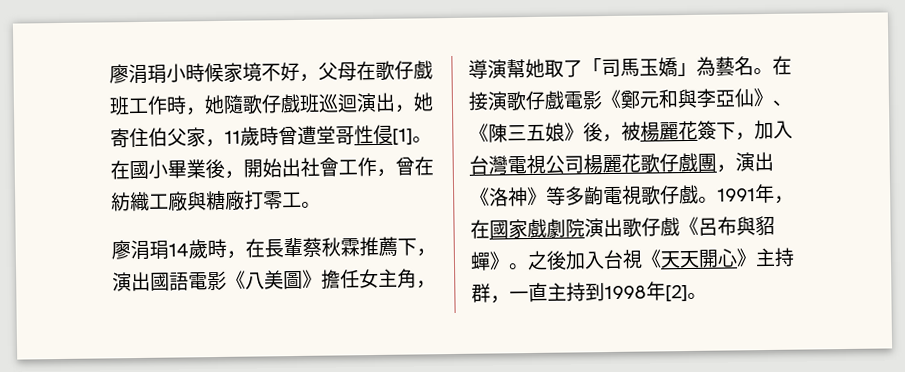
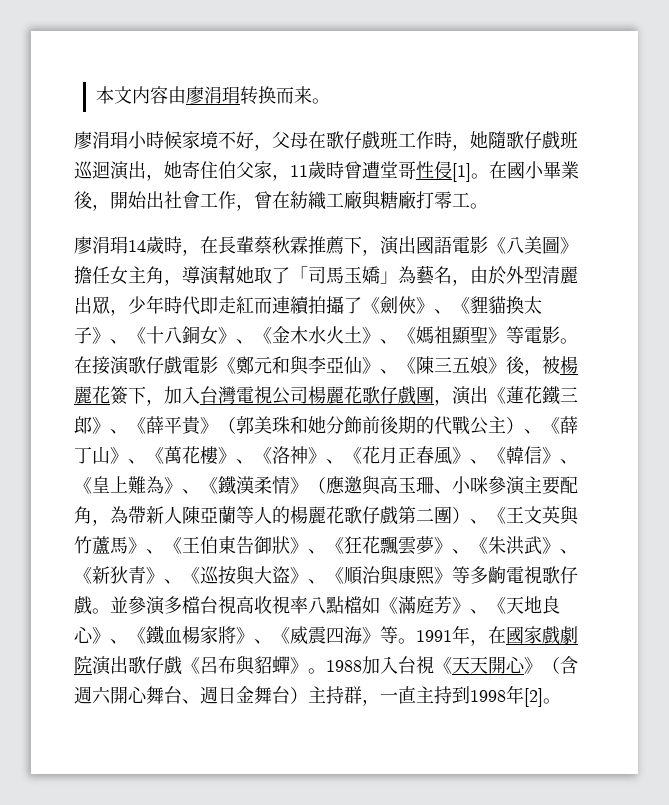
(109, 74) none -> [95,86,330,105] 本文内容由廖涓琄转换而来。 //
(754, 66) none -> [452,266,578,286] [74,295,542,316] [74,326,560,345] ，由於外型清麗出眾，少年時代即走紅而連續拍攝了《劍俠》、《貍貓換太子》、《十八銅女》、《金木水火土》、《媽祖顯聖》等電影
[489,187,528,207] 洛神 -> [506,386,578,405] [74,416,578,435] [74,446,578,465] [74,475,578,495] [74,505,579,526] [74,536,578,555] [74,565,435,585] 蓮花鐵三郎》、《薛平貴》（郭美珠和她分飾前後期的代戰公主）、《薛丁山》、《萬花樓》、《洛神》、《花月正春風》、《韓信》、《皇上難為》、《鐵漢柔情》（應邀與高玉珊、小咪參演主要配角，為帶新人陳亞蘭等人的楊麗花歌仔戲第二團）、《王文英與竹蘆馬》、《王伯東告御狀》、《狂花飄雲夢》、《朱洪武》、《新狄青》、《巡按與大盜》、《順治與康熙
(718, 199) none -> [110,596,560,615] [74,626,416,645] 並參演多檔台視高收視率八點檔如《滿庭芳》、《天地良心》、《鐵血楊家將》、《威震四海》等。
[527,250,567,271] 之後 -> [326,660,362,672] 1988
(757, 257) none -> [542,656,578,674] [74,686,308,704] （含週六開心舞台、週日金舞台）

